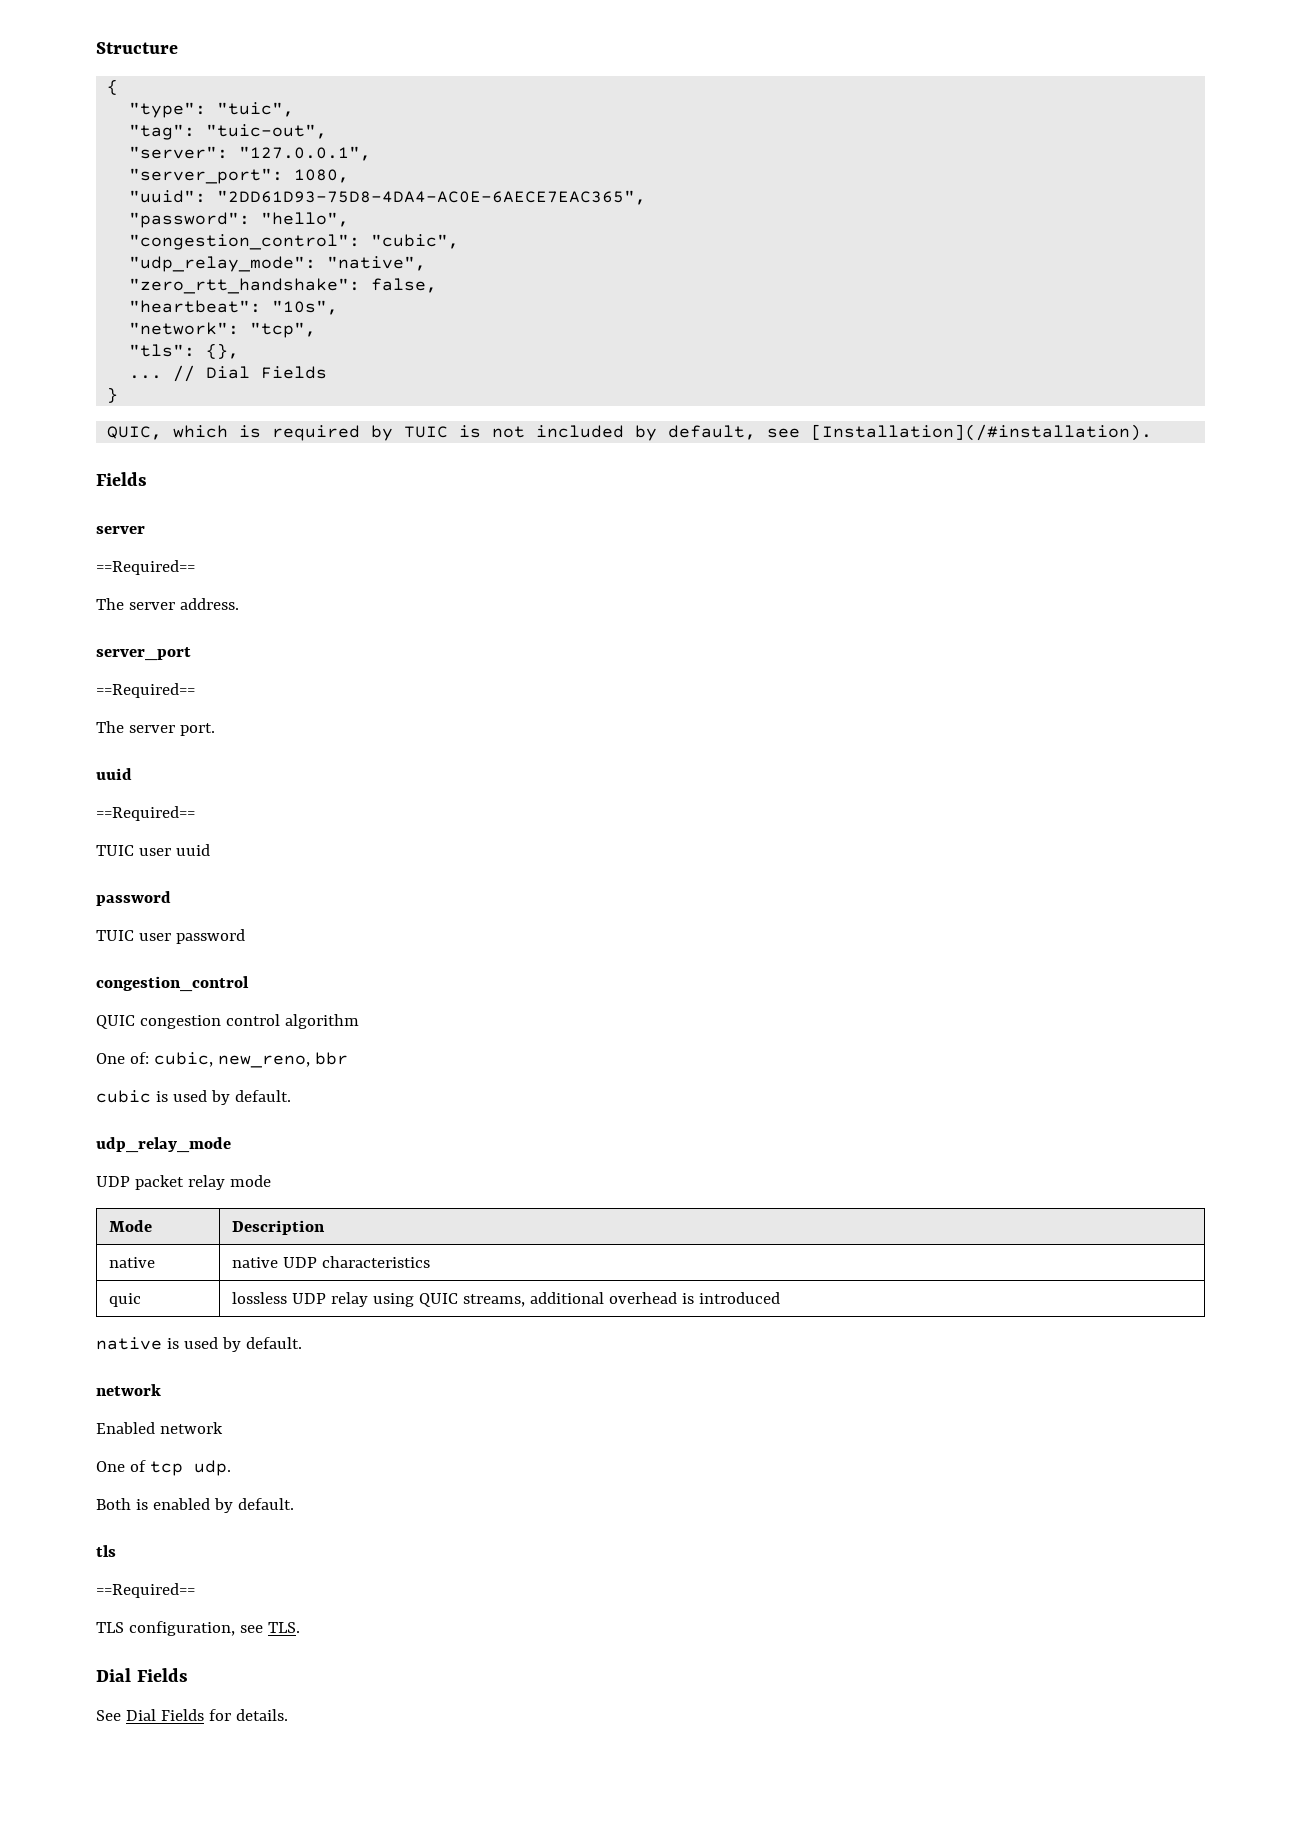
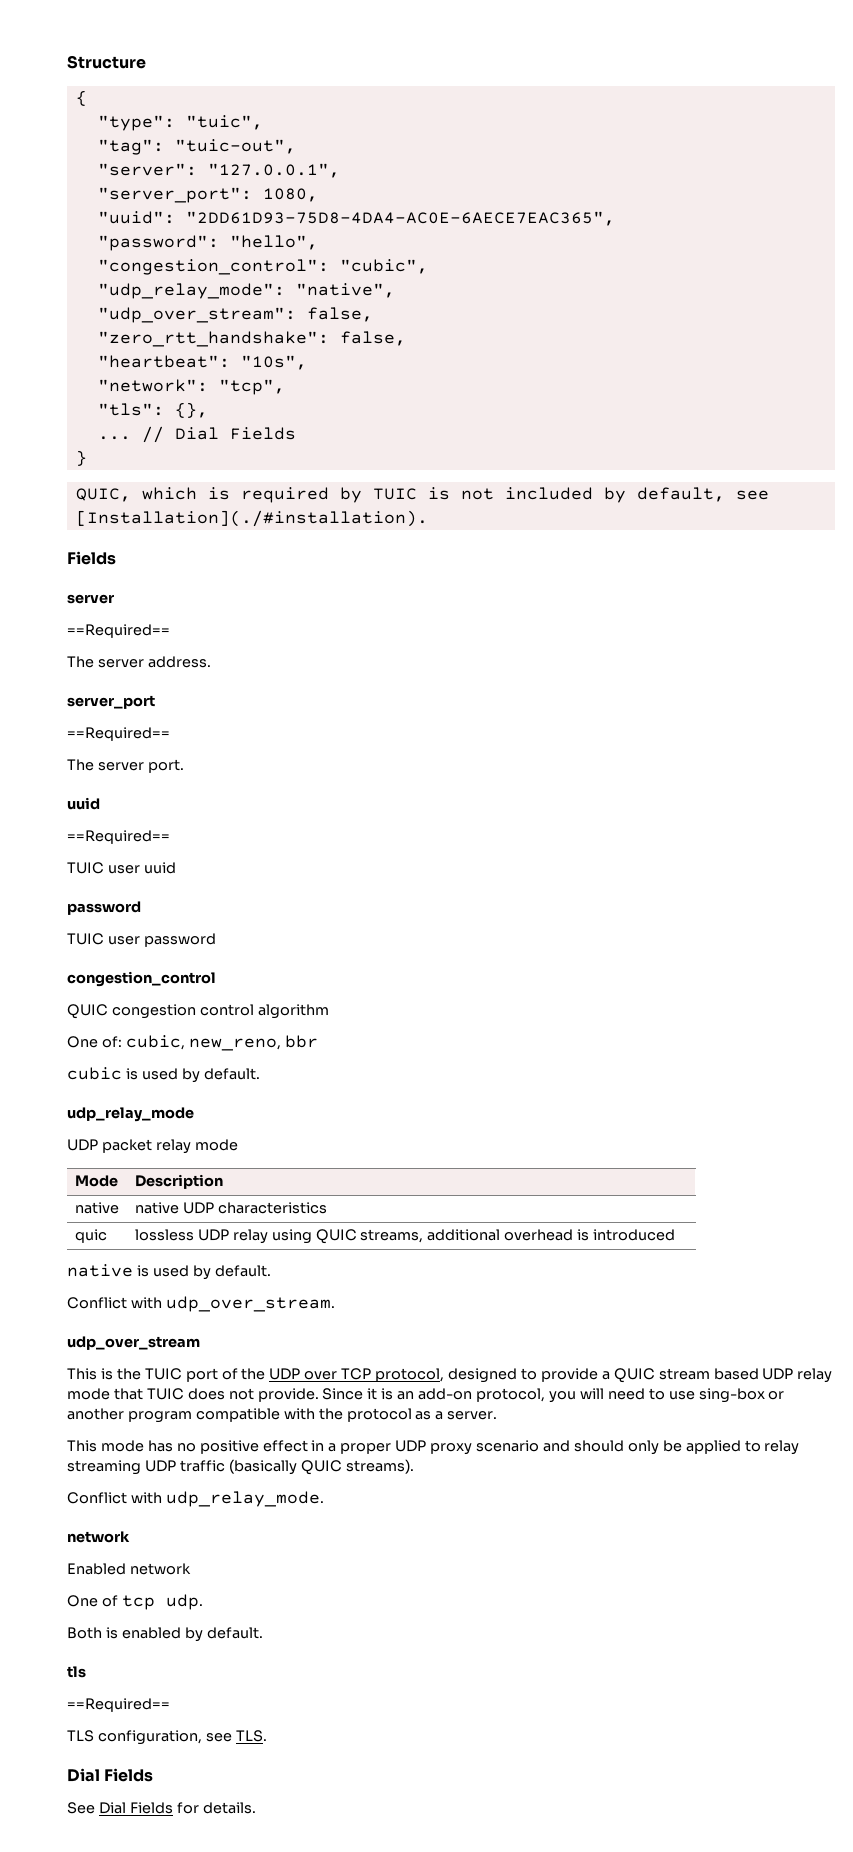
(427, 263) none -> [97,307,373,323] // "udp_over_stream": false,
[811,424,1153,441] [Installation](/#installation). -> [75,510,428,527] [Installation](./#installation).
(302, 1343) none -> [67,1296,335,1312] [67,1336,200,1350] [67,1368,833,1383] [67,1388,785,1403] [67,1408,498,1423] [67,1440,800,1455] [67,1459,414,1475] [67,1491,324,1507] // Conflict with udp_over_stream. // udp_over_stream // This is the TUIC port of the UDP over TCP protocol, designed to provide a QUIC stream based UDP relay mode that TUIC does not provide. Since it is an add-on protocol, you will need to use sing-box or another program compatible with the protocol as a server. // This mode has no positive effect in a proper UDP proxy scenario and should only be applied to relay streaming UDP traffic (basically QUIC streams). // Conflict with udp_relay_mode.

